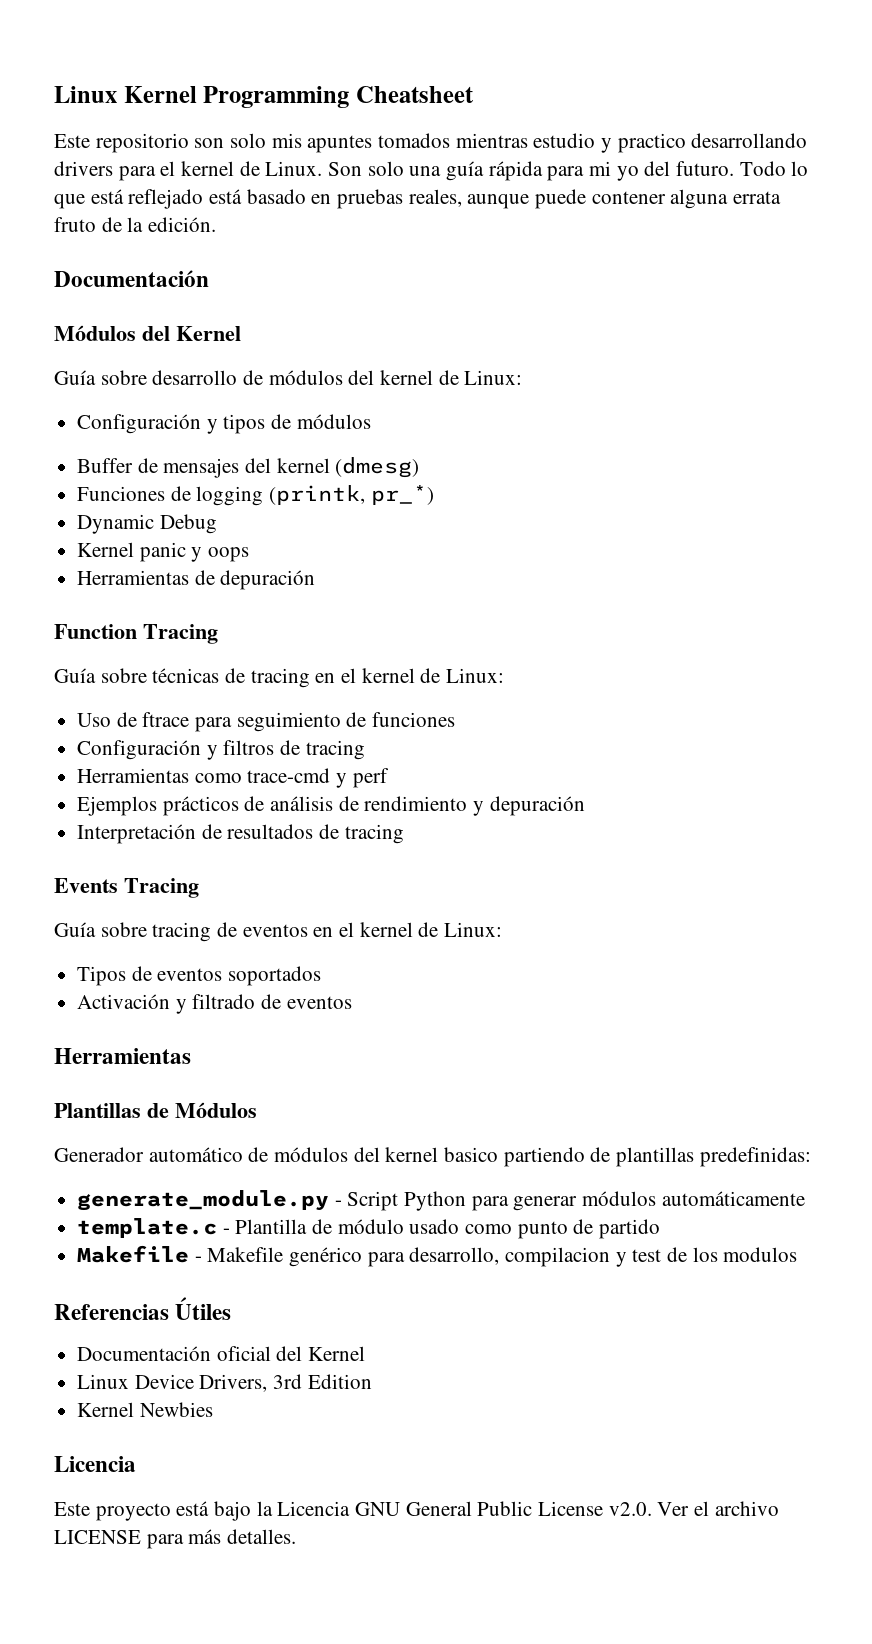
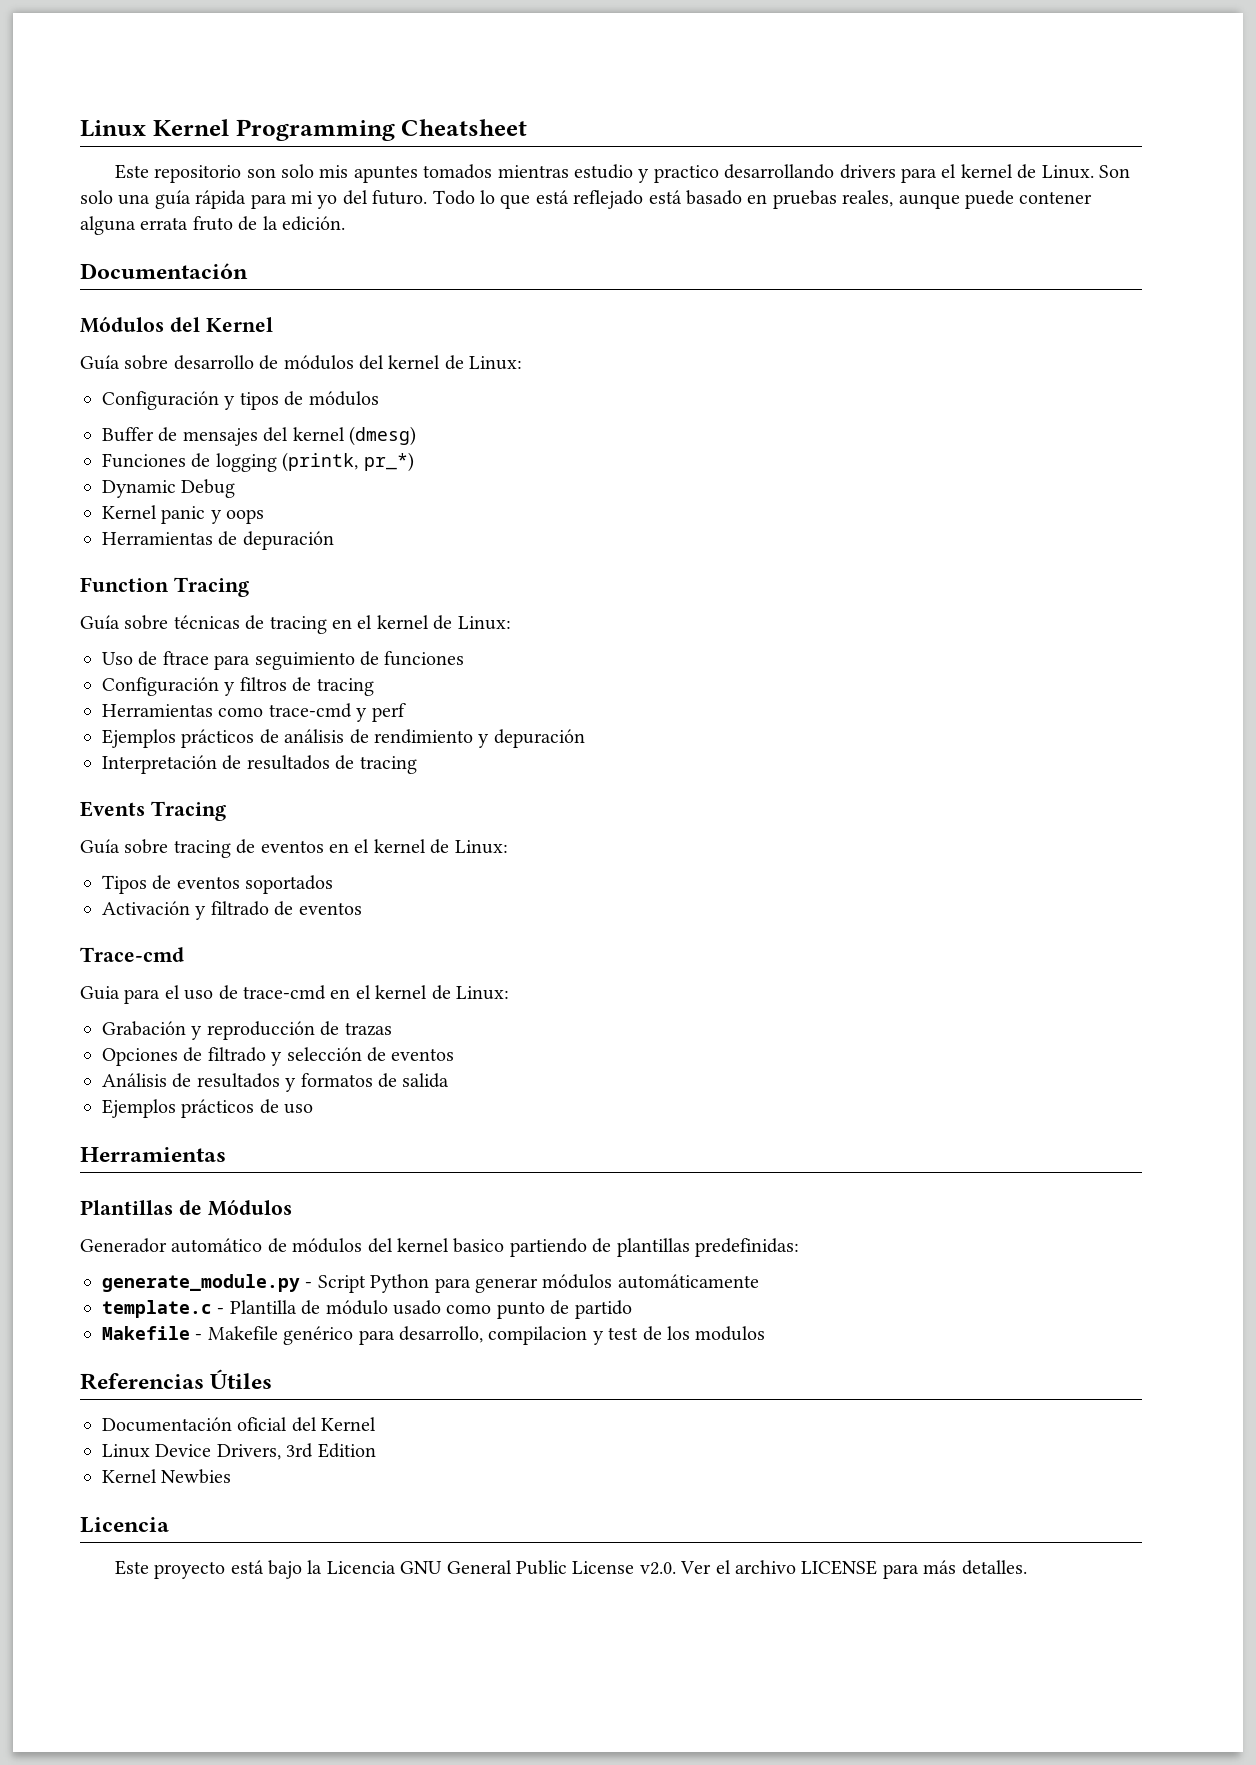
(352, 1002) none -> [80,947,184,962] [80,985,509,1004] [102,1021,392,1040] [102,1047,455,1066] [102,1073,450,1092] [102,1099,314,1118] // Trace-cmd // Guia para el uso de trace-cmd en el kernel de Linux: // Grabación y reproducción de trazas // Opciones de filtrado y selección de eventos // Análisis de resultados y formatos de salida // Ejemplos prácticos de uso

